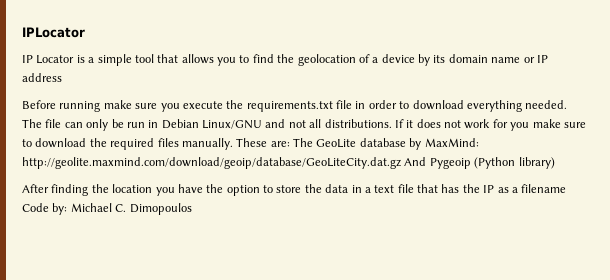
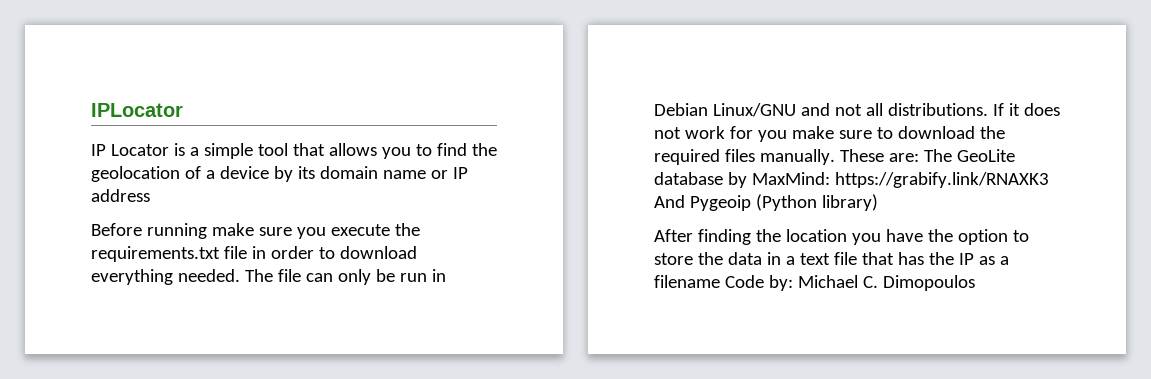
[22,157,401,169] http://geolite.maxmind.com/download/geoip/database/GeoLiteCity.dat.gz -> [834,172,1049,188] https://grabify.link/RNAXK3

